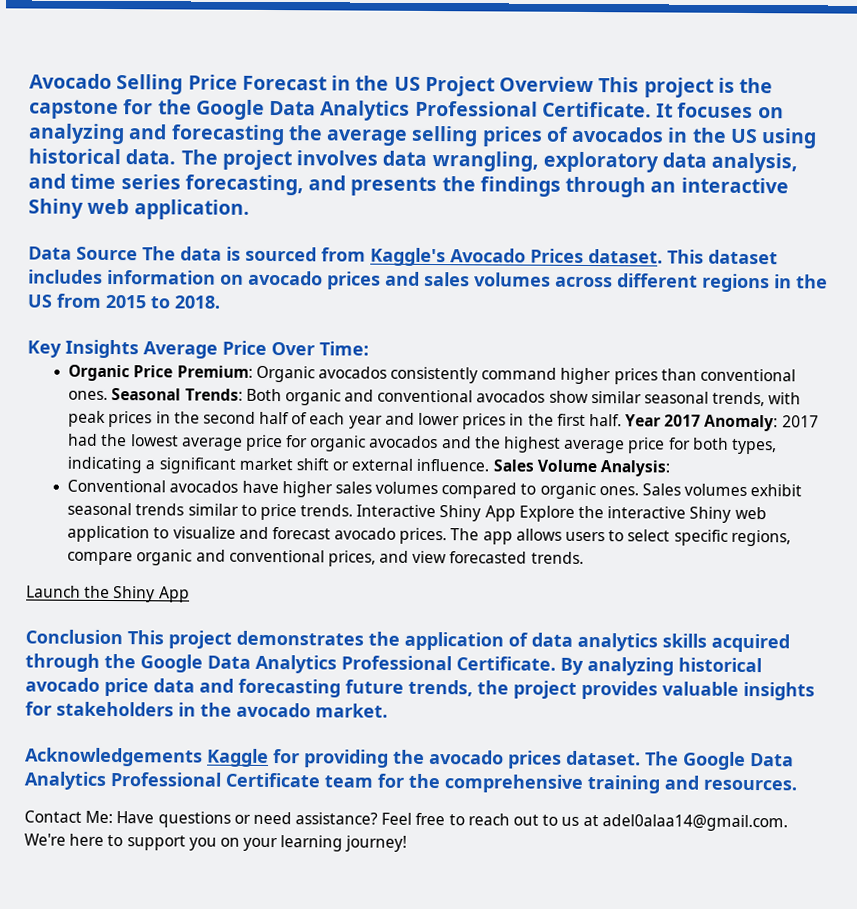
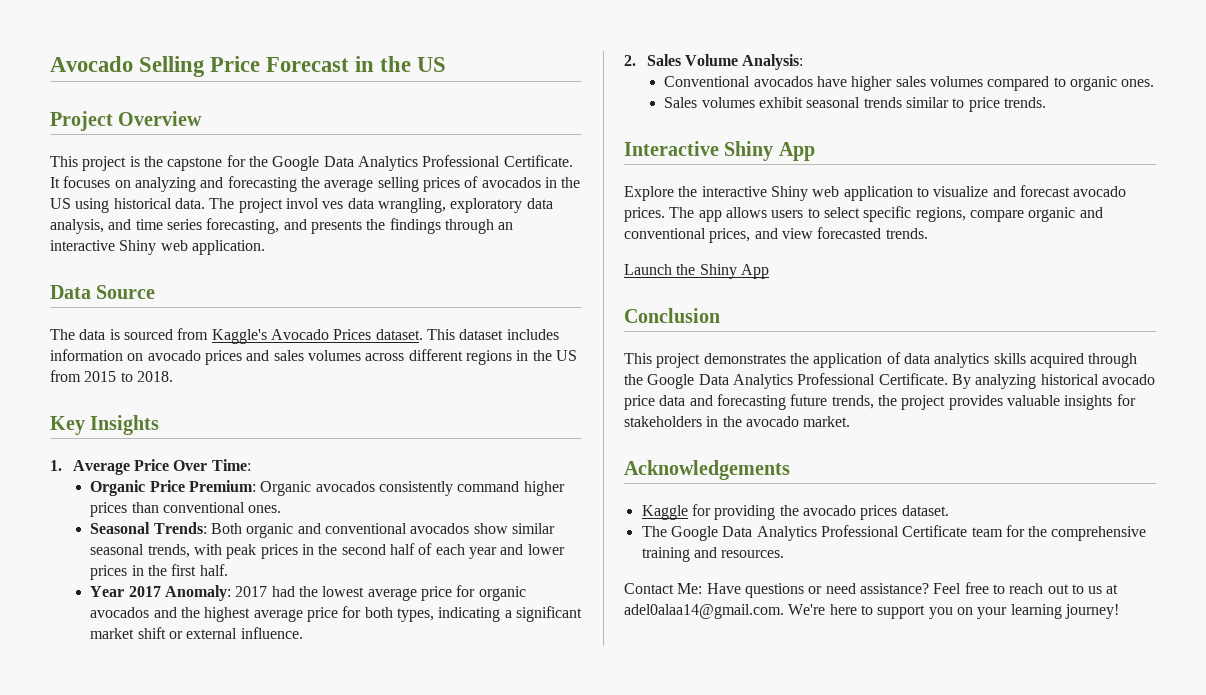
(421, 83) none -> (447, 64) //
(595, 84) none -> (203, 118) //
[296,150,379,166] involves -> [285,198,344,209] invol ves
(138, 253) none -> (156, 292) //
(139, 349) none -> [50,460,62,471] // 1.
(109, 395) none -> (282, 509) //
(622, 420) none -> (228, 570) //
(490, 465) none -> [624,55,636,66] // 2.
(639, 491) none -> (1155, 83) //
(354, 510) none -> (1046, 102) //
(516, 513) none -> (815, 151) //
(123, 637) none -> (720, 315) //
(203, 757) none -> (790, 470) //
(641, 758) none -> (949, 510) //

